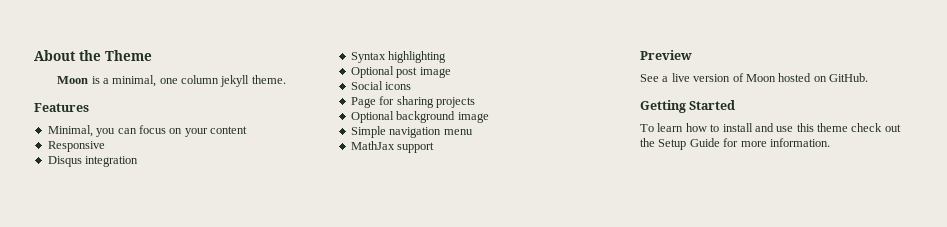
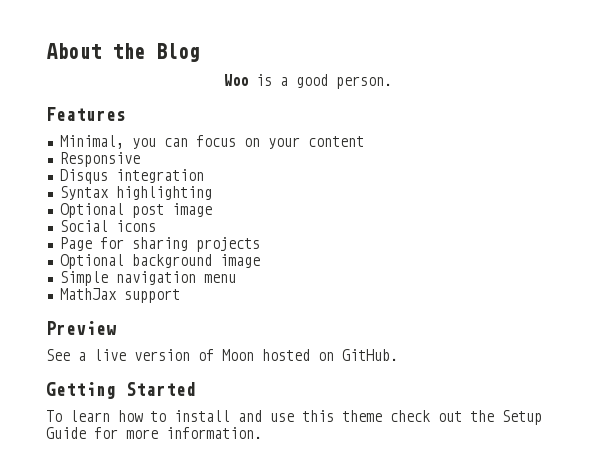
[105,50,152,61] [57,75,286,87] Theme // Moon is a minimal, one column jekyll theme. -> [156,43,200,62] [223,74,392,89] Blog // Woo is a good person.

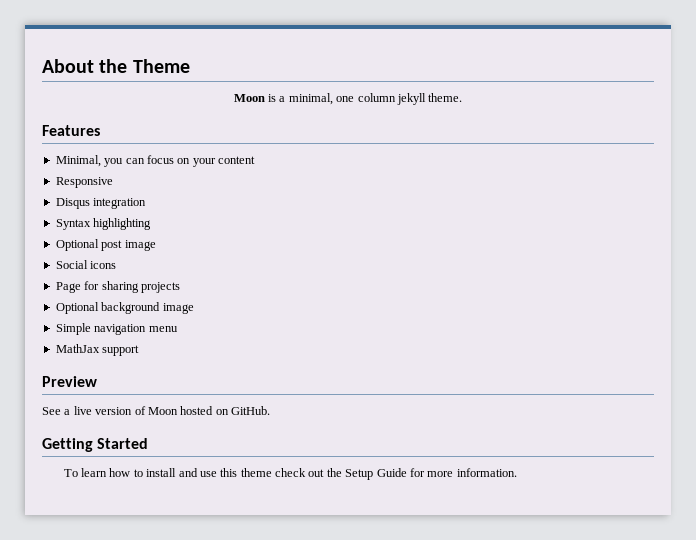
[156,43,200,62] [223,74,392,89] Blog // Woo is a good person. -> [132,59,190,73] [233,93,463,105] Theme // Moon is a minimal, one column jekyll theme.

